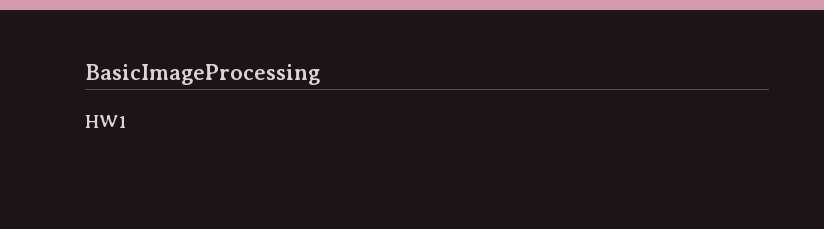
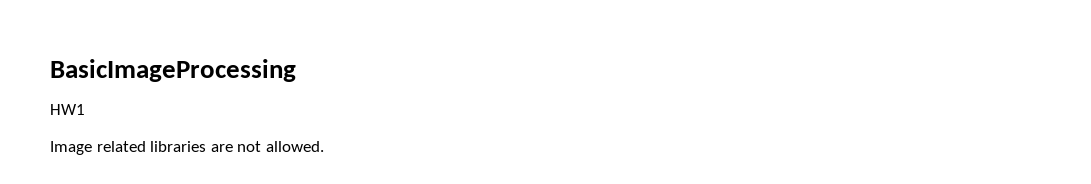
(126, 121) none -> [50,141,324,155] // Image related libraries are not allowed.

